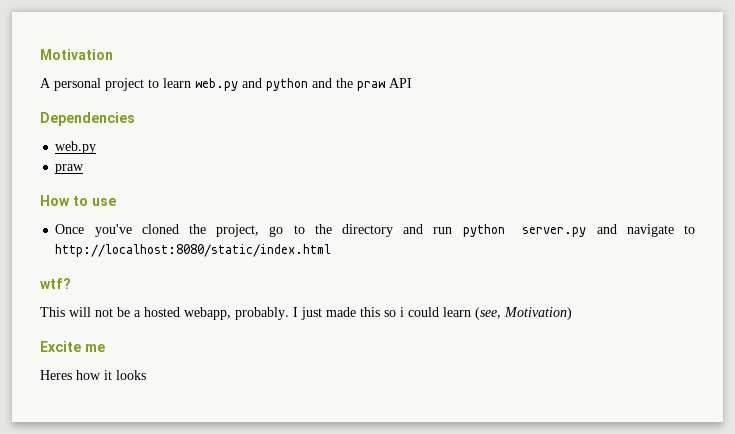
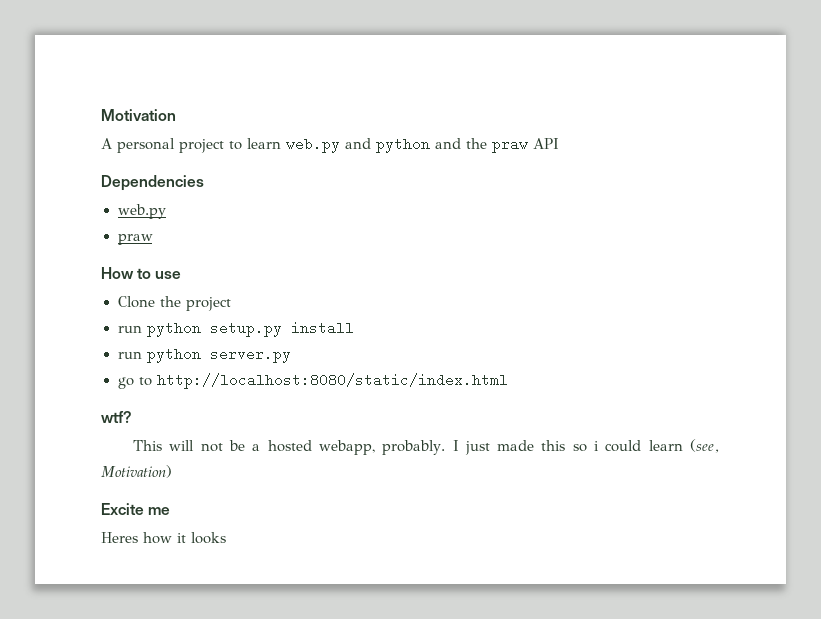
[55,224,424,237] Once you've cloned the project, go to the directory and -> [117,296,231,311] [117,321,354,337] Clone the project // run python setup.py install //
[596,224,674,237] and navigate -> [117,377,134,389] // go

